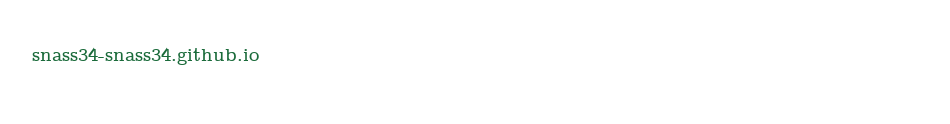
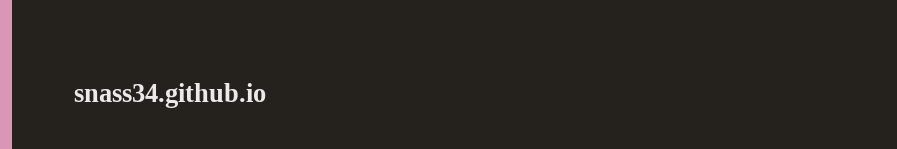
[32,47,259,65] snass34-snass34.github.io -> [74,83,266,108] snass34.github.io

